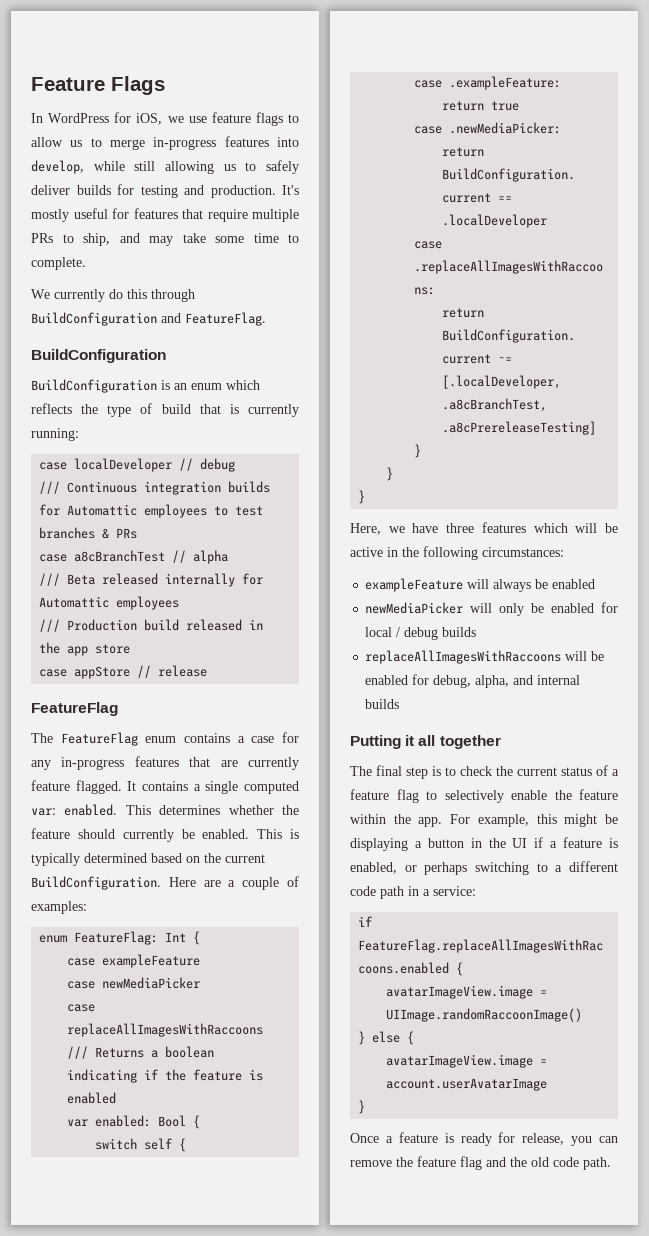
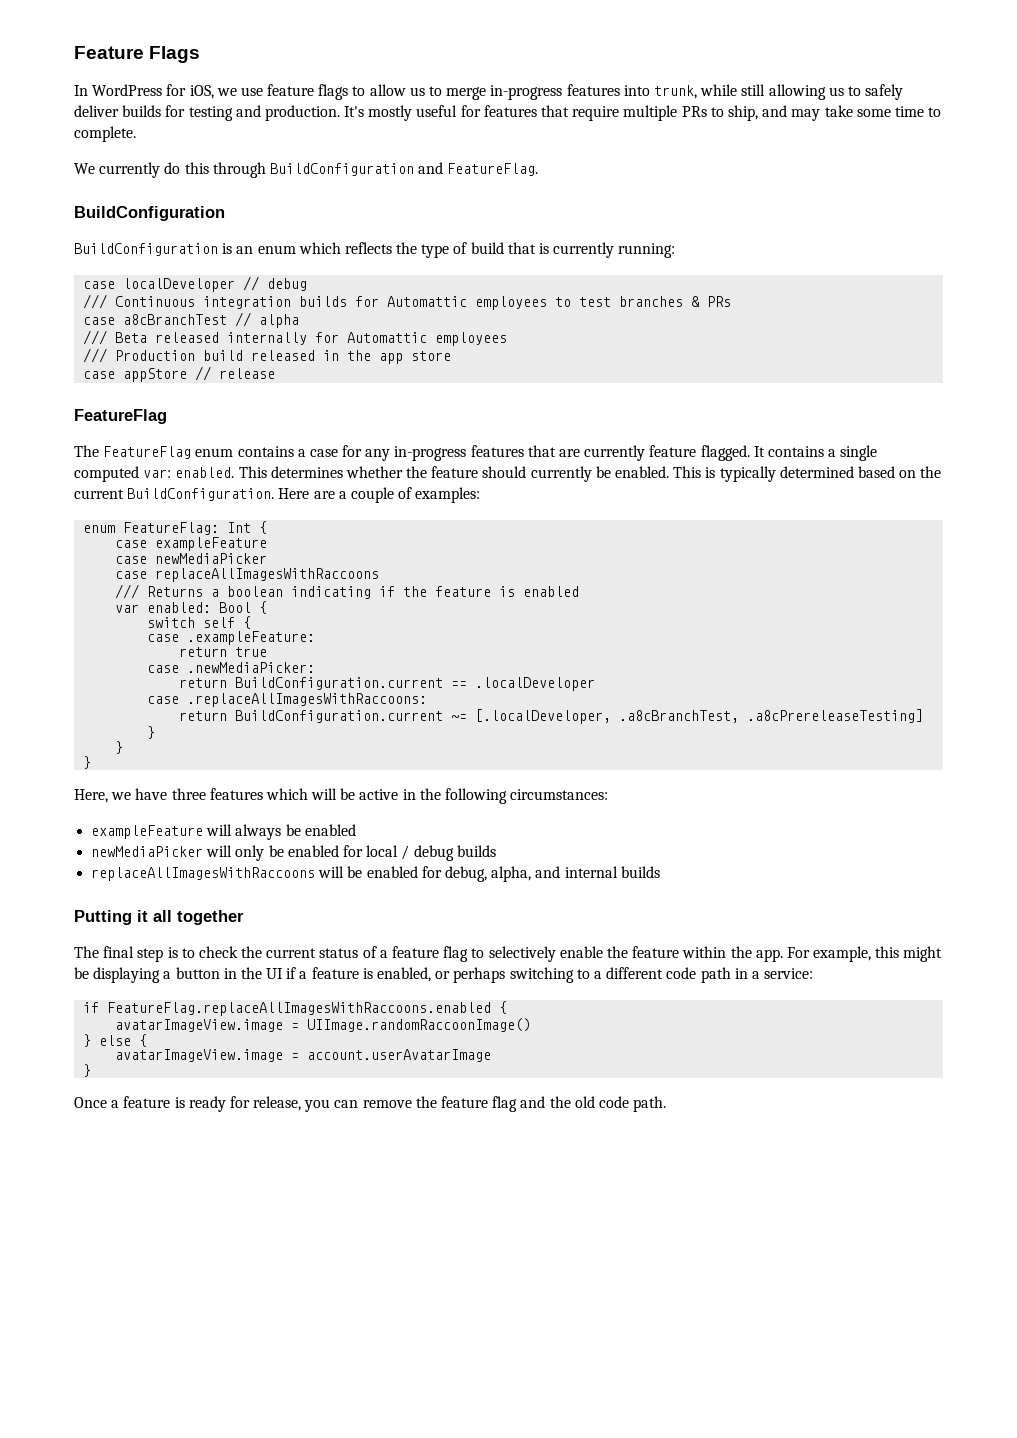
[31,160,84,174] develop, -> [653,85,697,99] trunk,

